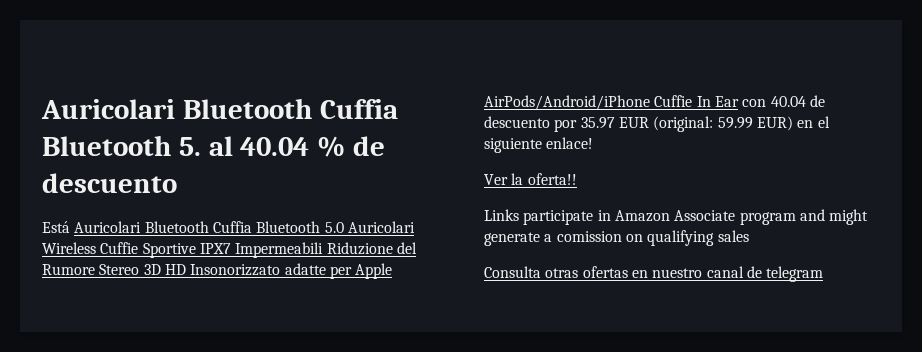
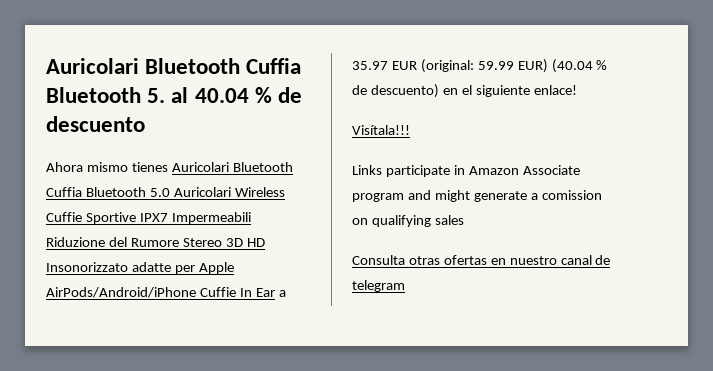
[42,221,70,233] Está -> [46,162,168,172] Ahora mismo tienes
[742,95,825,107] [484,116,578,132] con 40.04 de descuento por -> [278,290,286,297] a
(793, 123) none -> [551,59,608,73] [352,84,439,98] (40.04 % de descuento)
[484,173,577,185] Ver la oferta!! -> [352,125,410,135] Visítala!!!

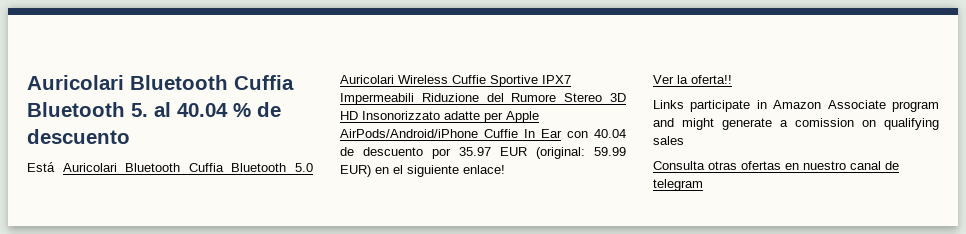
[46,162,168,172] Ahora mismo tienes -> [27,162,55,172] Está
[278,290,286,297] a -> [567,129,626,138] [340,147,451,159] con 40.04 de descuento por
[551,59,608,73] [352,84,439,98] (40.04 % de descuento) -> (371, 171) none
[352,125,410,135] Visítala!!! -> [653,75,732,84] Ver la oferta!!

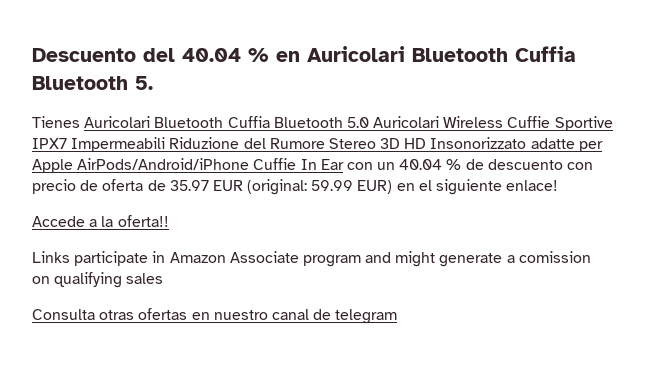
(27, 82) none -> [32,48,300,62] Descuento del 40.04 % en
[154,102,281,117] [27,129,130,144] [27,162,55,172] al 40.04 % de descuento // Está -> [32,116,80,128] // Tienes
[594,129,626,138] [340,147,451,159] 40.04 de descuento por -> [377,159,594,170] [32,179,166,194] un 40.04 % de descuento con precio de oferta de
[653,75,674,84] Ver -> [32,216,98,227] Accede a

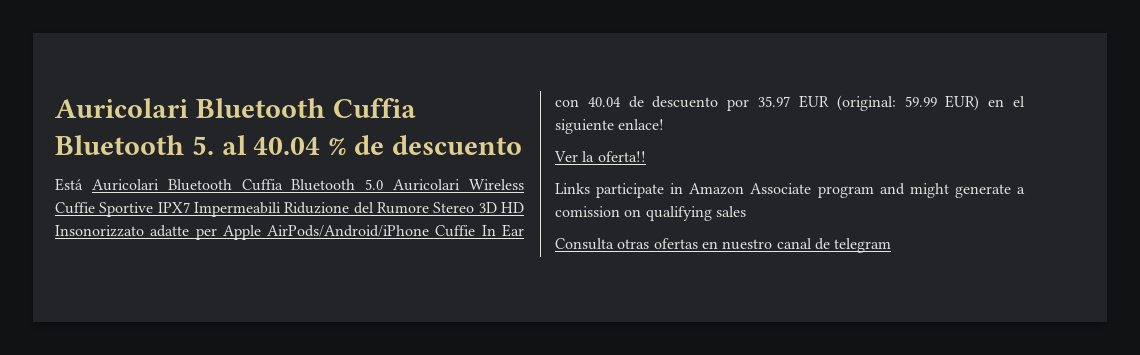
[32,48,300,62] Descuento del 40.04 % en -> (55, 108) none
[32,116,80,128] // Tienes -> [221,135,522,156] [55,178,83,191] al 40.04 % de descuento // Está
[377,159,594,170] [32,179,166,194] un 40.04 % de descuento con precio de oferta de -> [587,96,750,111] 40.04 de descuento por
[32,216,98,227] Accede a -> [554,151,578,162] Ver

